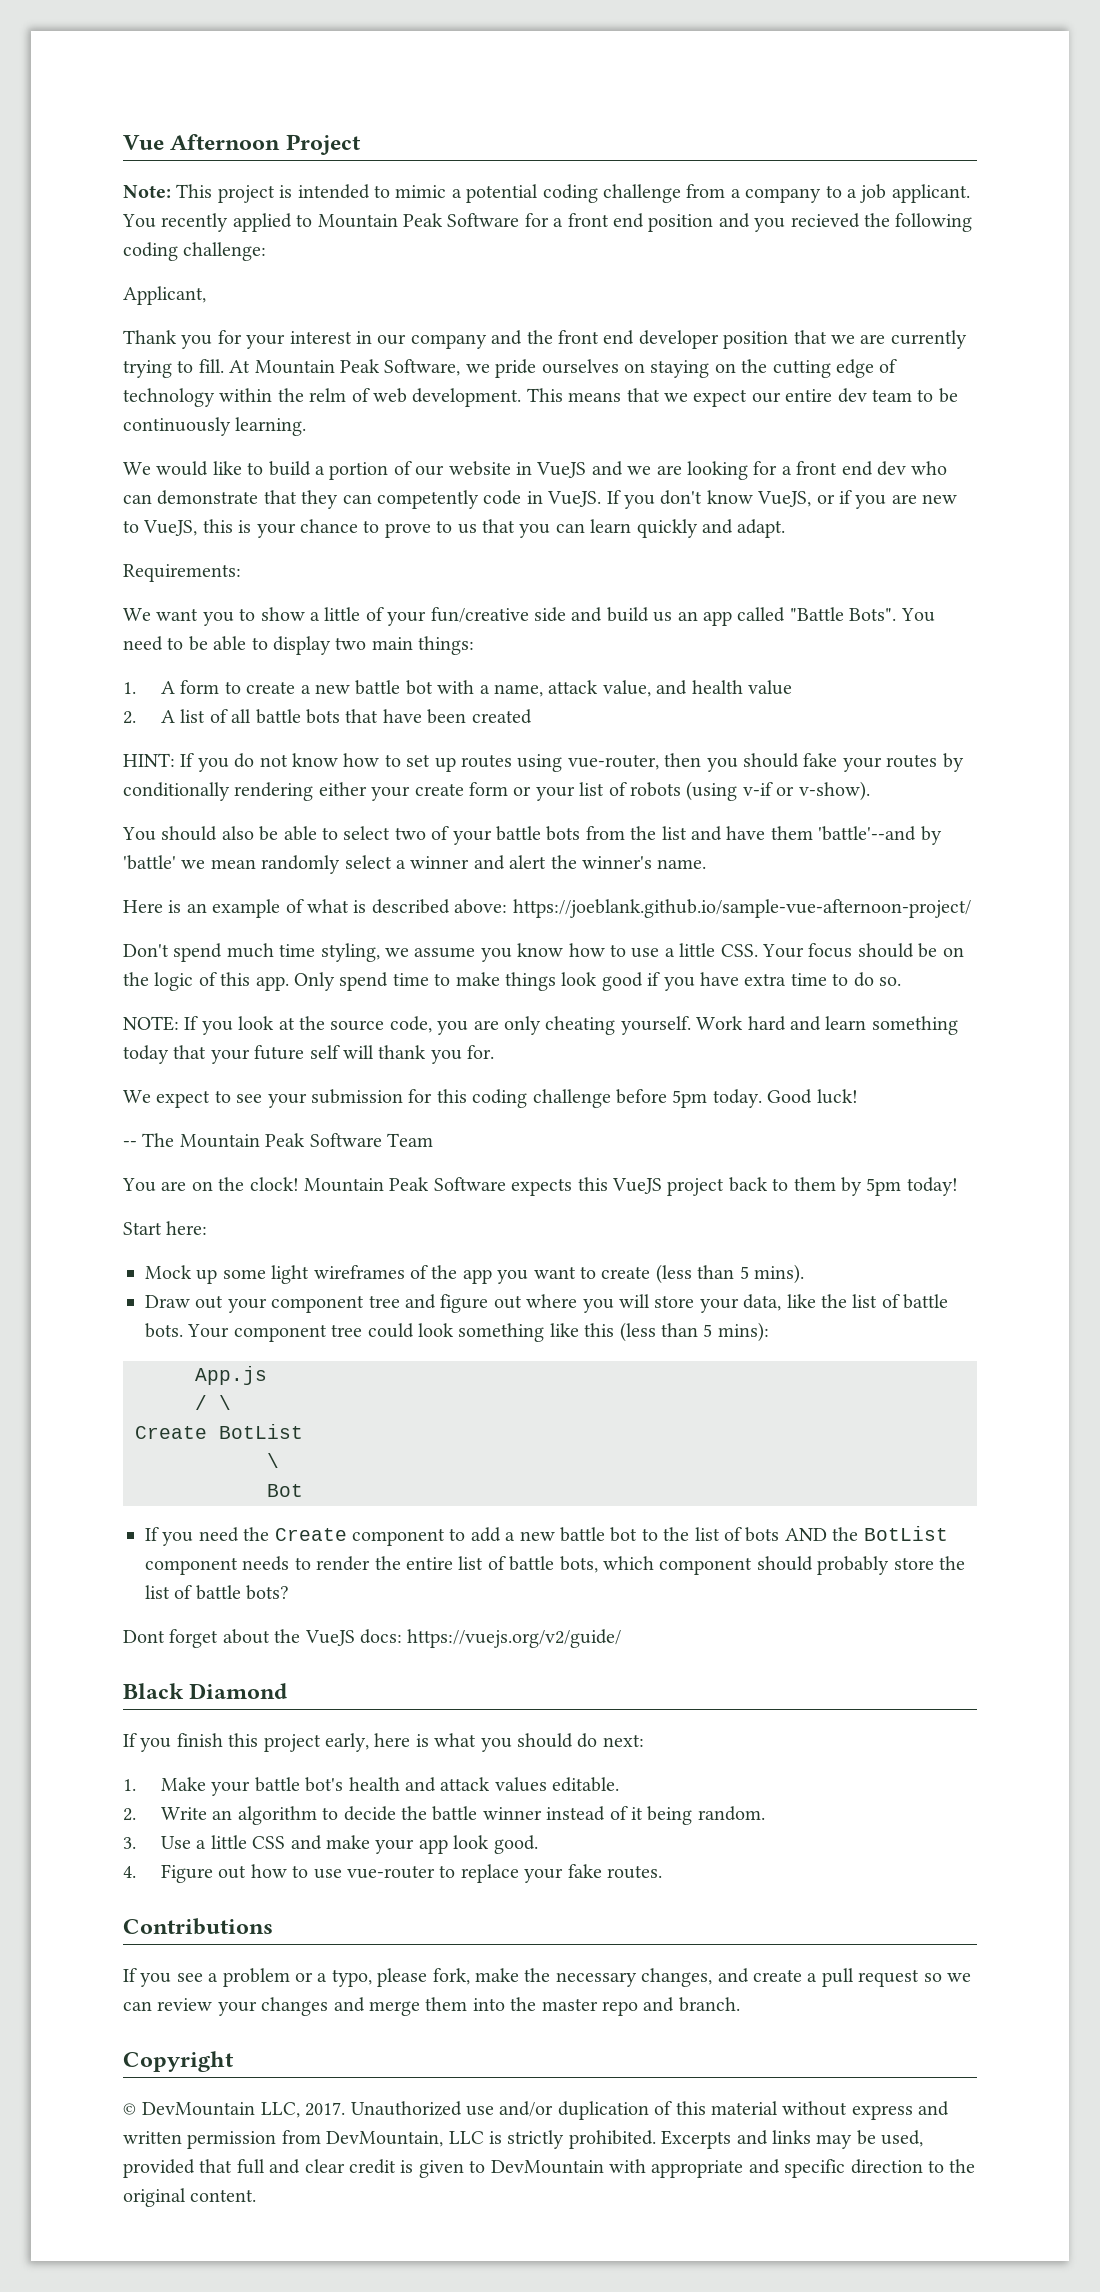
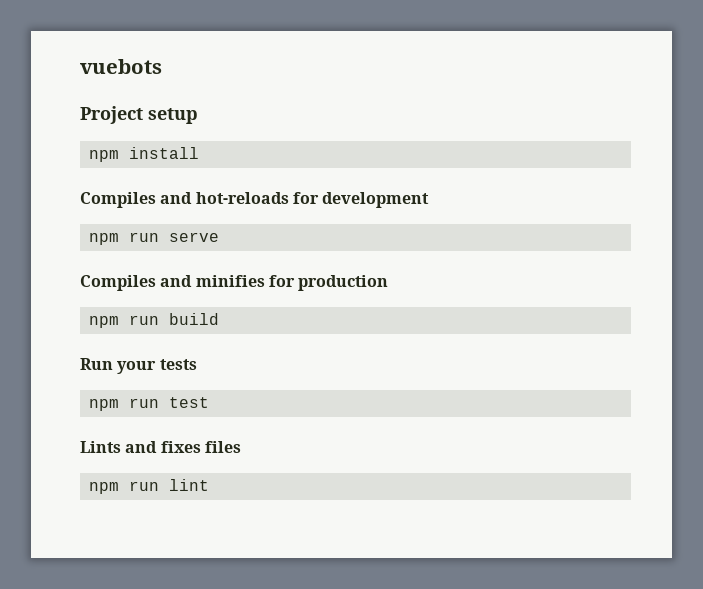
[123,134,281,150] Vue Afternoon -> [80,59,162,74] vuebots //
[123,184,970,203] [122,213,973,232] [123,242,267,261] [123,286,206,305] [123,330,967,349] [123,359,898,378] [123,388,958,407] [123,417,307,436] [123,461,948,480] [123,490,958,509] [123,519,786,538] [123,564,241,582] [123,607,935,626] [123,636,475,655] [123,680,793,697] [123,709,532,724] [123,753,964,772] [123,781,870,801] [122,826,942,845] [123,855,707,874] [123,899,971,918] [123,943,964,962] [123,972,901,991] [123,1016,958,1035] [123,1045,495,1064] [123,1089,858,1108] [123,1133,433,1148] [122,1177,958,1196] [123,1221,208,1235] [145,1264,804,1284] [145,1294,949,1313] [145,1322,769,1342] [195,1366,267,1385] [195,1395,231,1410] [135,1424,303,1439] [267,1453,279,1468] [267,1484,303,1497] [145,1526,948,1546] [145,1556,965,1575] [145,1585,290,1600] [123,1629,622,1648] [123,1683,288,1699] [123,1733,644,1752] [123,1777,620,1796] [123,1806,765,1825] [123,1835,538,1854] [123,1864,663,1883] [123,1918,273,1935] [123,1968,971,1987] [123,1997,740,2016] [123,2051,234,2072] [123,2101,950,2120] [123,2130,924,2149] [123,2159,976,2178] [123,2188,257,2207] // Note: This project is intended to mimic a potential coding challenge from a company to a job applicant. You recently applied to Mountain Peak Software for a front end position and you recieved the following coding challenge: // Applicant, // Thank you for your interest in our company and the front end developer position that we are currently trying to fill. At Mountain Peak Software, we pride ourselves on staying on the cutting edge of technology within the relm of web development. This means that we expect our entire dev team to be continuously learning. // We would like to build a portion of our website in VueJS and we are looking for a front end dev who can demonstrate that they can competently code in VueJS. If you don't know VueJS, or if you are new to VueJS, this is your chance to prove to us that you can learn quickly and adapt. // Requirements: // We want you to show a little of your fun/creative side and build us an app called "Battle Bots". You need to be able to display two main things: // 1. A form to create a new battle bot with a name, attack value, and health value // 2. A list of all battle bots that have been created // HINT: If you do not know how to set up routes using vue-router, then you should fake your routes by conditionally rendering either your create form or your list of robots (using v-if or v-show). // You should also be able to select two of your battle bots from the list and have them 'battle'--and by 'battle' we mean randomly select a winner and alert the winner's name. // Here is an example of what is described above: https://joeblank.github.io/sample-vue-afternoon-project/ // Don't spend much time styling, we assume you know how to use a little CSS. Your focus should be on the logic of this app. Only spend time to make things look good if you have extra time to do so. // NOTE: If you look at the source code, you are only cheating yourself. Work hard and learn something today that your future self will thank you for. // We expect to see your submission for this coding challenge before 5pm today. Good luck! // -- The Mountain Peak Software Team // You are on the clock! Mountain Peak Software expects this VueJS project back to them by 5pm today! // Start here: // Mock up some light wireframes of the app you want to create (less than 5 mins). // Draw out your component tree and figure out where you will store your data, like the list of battle bots. Your component tree could look something like this (less than 5 mins): // App.js // / \ // Create BotList // \ // Bot // If you need the Create component to add a new battle bot to the list of bots AND the BotList component needs to render the entire list of battle bots, which component should probably store the list of battle bots? // Dont forget about the VueJS docs: https://vuejs.org/v2/guide/ // Black Diamond // If you finish this project early, here is what you should do next: // 1. Make your battle bot's health and attack values editable. // 2. Write an algorithm to decide the battle winner instead of it being random. // 3. Use a little CSS and make your app look good. // 4. Figure out how to use vue-router to replace your fake routes. // Contributions // If you see a problem or a typo, please fork, make the necessary changes, and create a pull request so we can review your changes and merge them into the master repo and branch. // Copyright // © DevMountain LLC, 2017. Unauthorized use and/or duplication of this material without express and written permission from DevMountain, LLC is strictly prohibited. Excerpts and links may be used, provided that full and clear credit is given to DevMountain with appropriate and specific direction to the original content. -> [148,108,198,124] [88,147,199,162] [80,192,430,208] [88,232,219,245] [80,275,389,291] [88,313,219,328] [80,358,197,374] [88,397,209,411] [80,441,241,453] [88,479,209,494] setup // npm install // Compiles and hot-reloads for development // npm run serve // Compiles and minifies for production // npm run build // Run your tests // npm run test // Lints and fixes files // npm run lint

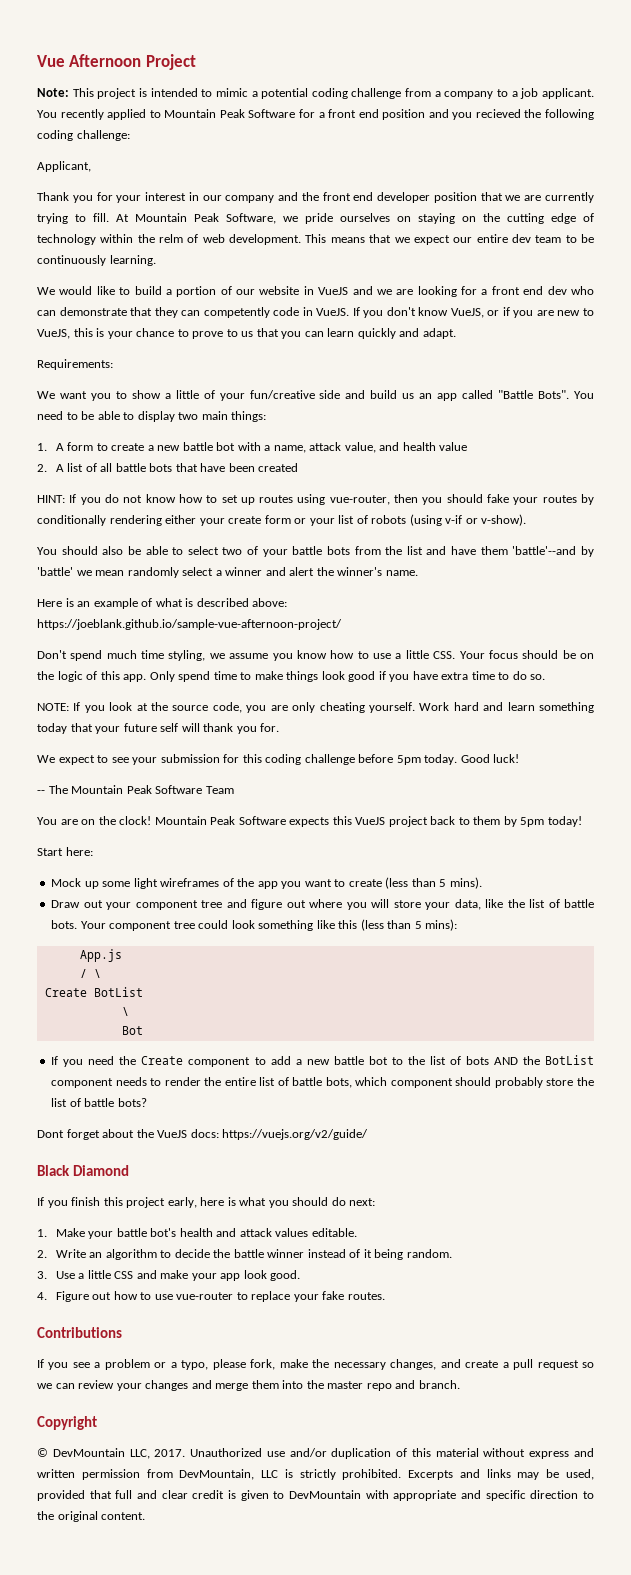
[80,59,162,74] [80,106,198,124] [88,147,199,162] [80,192,430,208] [88,232,219,245] [80,275,389,291] [88,313,219,328] [80,358,197,374] [88,397,209,411] [80,441,241,453] [88,479,209,494] vuebots // Project setup // npm install // Compiles and hot-reloads for development // npm run serve // Compiles and minifies for production // npm run build // Run your tests // npm run test // Lints and fixes files // npm run lint -> [37,54,196,70] [37,88,594,99] [37,109,594,120] [37,130,130,141] [37,161,91,172] [37,192,594,203] [37,213,594,224] [37,234,595,245] [37,255,156,266] [37,286,595,297] [37,307,594,318] [37,328,456,339] [37,359,113,370] [37,390,594,401] [37,411,267,422] [37,442,468,453] [37,463,299,472] [37,494,594,505] [37,514,527,526] [37,546,595,557] [37,567,418,578] [37,598,288,609] [37,619,342,630] [37,650,594,661] [37,671,546,682] [37,702,595,713] [37,723,280,734] [37,754,520,765] [37,785,234,794] [37,816,582,827] [37,847,93,856] [51,877,482,889] [51,899,595,910] [51,919,458,931] [79,949,122,962] [79,969,101,978] [44,987,143,997] [121,1007,129,1016] [121,1026,143,1035] [51,1055,594,1067] [51,1077,594,1088] [51,1098,147,1107] [37,1129,369,1140] [37,1165,130,1176] [37,1197,376,1208] [37,1228,357,1239] [37,1249,452,1260] [37,1270,301,1281] [37,1291,385,1302] [37,1327,122,1338] [37,1359,594,1370] [37,1380,460,1391] [37,1416,97,1430] [37,1448,594,1459] [37,1469,594,1480] [37,1490,595,1501] [37,1511,146,1522] Vue Afternoon Project // Note: This project is intended to mimic a potential coding challenge from a company to a job applicant. You recently applied to Mountain Peak Software for a front end position and you recieved the following coding challenge: // Applicant, // Thank you for your interest in our company and the front end developer position that we are currently trying to fill. At Mountain Peak Software, we pride ourselves on staying on the cutting edge of technology within the relm of web development. This means that we expect our entire dev team to be continuously learning. // We would like to build a portion of our website in VueJS and we are looking for a front end dev who can demonstrate that they can competently code in VueJS. If you don't know VueJS, or if you are new to VueJS, this is your chance to prove to us that you can learn quickly and adapt. // Requirements: // We want you to show a little of your fun/creative side and build us an app called "Battle Bots". You need to be able to display two main things: // 1. A form to create a new battle bot with a name, attack value, and health value // 2. A list of all battle bots that have been created // HINT: If you do not know how to set up routes using vue-router, then you should fake your routes by conditionally rendering either your create form or your list of robots (using v-if or v-show). // You should also be able to select two of your battle bots from the list and have them 'battle'--and by 'battle' we mean randomly select a winner and alert the winner's name. // Here is an example of what is described above: https://joeblank.github.io/sample-vue-afternoon-project/ // Don't spend much time styling, we assume you know how to use a little CSS. Your focus should be on the logic of this app. Only spend time to make things look good if you have extra time to do so. // NOTE: If you look at the source code, you are only cheating yourself. Work hard and learn something today that your future self will thank you for. // We expect to see your submission for this coding challenge before 5pm today. Good luck! // -- The Mountain Peak Software Team // You are on the clock! Mountain Peak Software expects this VueJS project back to them by 5pm today! // Start here: // Mock up some light wireframes of the app you want to create (less than 5 mins). // Draw out your component tree and figure out where you will store your data, like the list of battle bots. Your component tree could look something like this (less than 5 mins): // App.js // / \ // Create BotList // \ // Bot // If you need the Create component to add a new battle bot to the list of bots AND the BotList component needs to render the entire list of battle bots, which component should probably store the list of battle bots? // Dont forget about the VueJS docs: https://vuejs.org/v2/guide/ // Black Diamond // If you finish this project early, here is what you should do next: // 1. Make your battle bot's health and attack values editable. // 2. Write an algorithm to decide the battle winner instead of it being random. // 3. Use a little CSS and make your app look good. // 4. Figure out how to use vue-router to replace your fake routes. // Contributions // If you see a problem or a typo, please fork, make the necessary changes, and create a pull request so we can review your changes and merge them into the master repo and branch. // Copyright // © DevMountain LLC, 2017. Unauthorized use and/or duplication of this material without express and written permission from DevMountain, LLC is strictly prohibited. Excerpts and links may be used, provided that full and clear credit is given to DevMountain with appropriate and specific direction to the original content.

